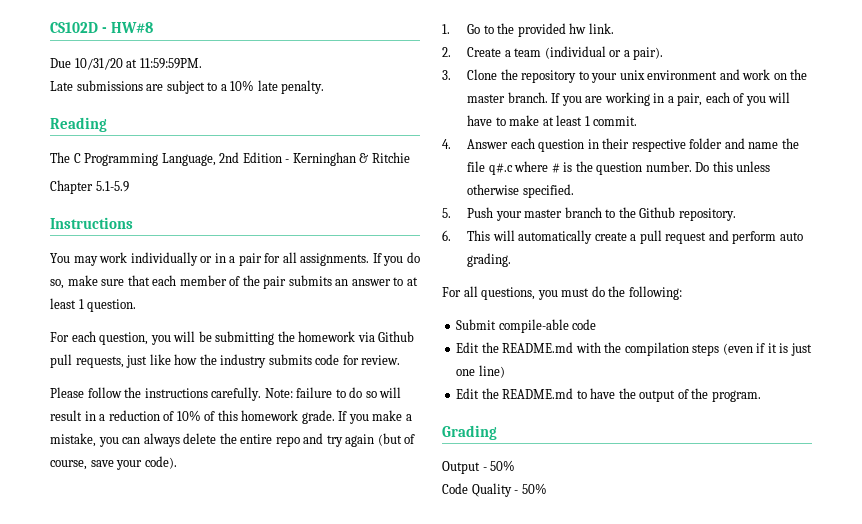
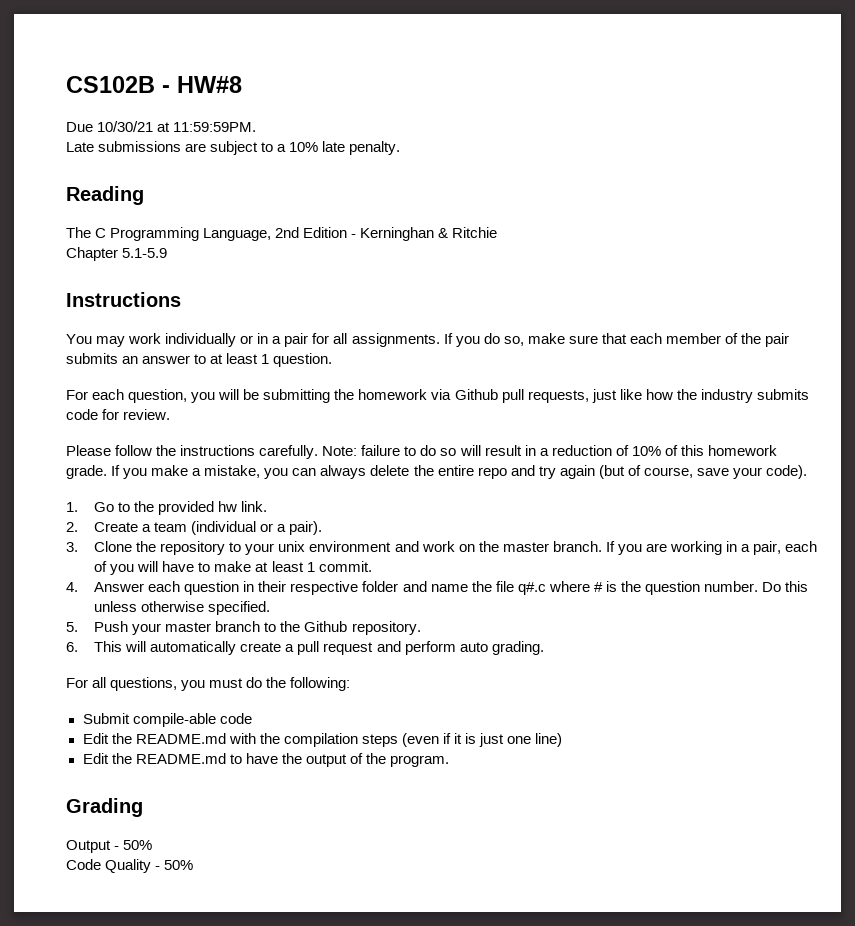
[50,22,98,33] CS102D -> [66,76,155,93] CS102B
[74,58,123,70] 10/31/20 -> [97,121,154,132] 10/30/21

